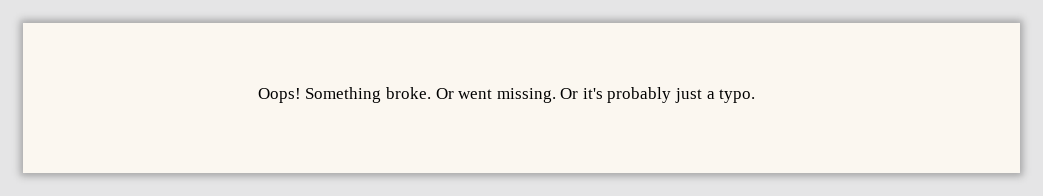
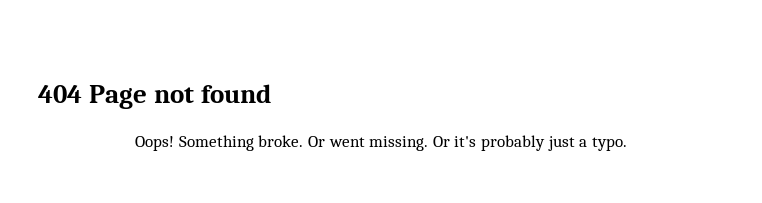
(257, 95) none -> [38,84,272,109] 404 Page not found //

